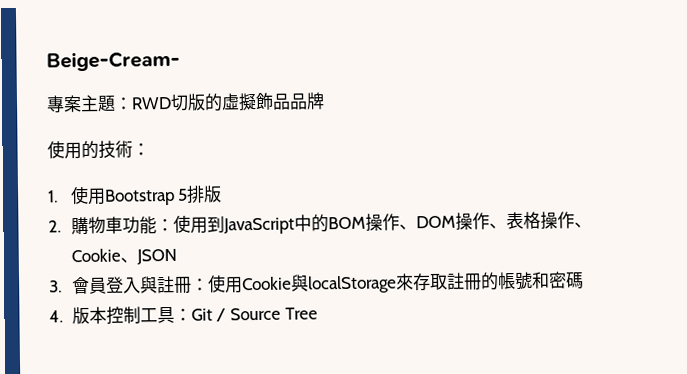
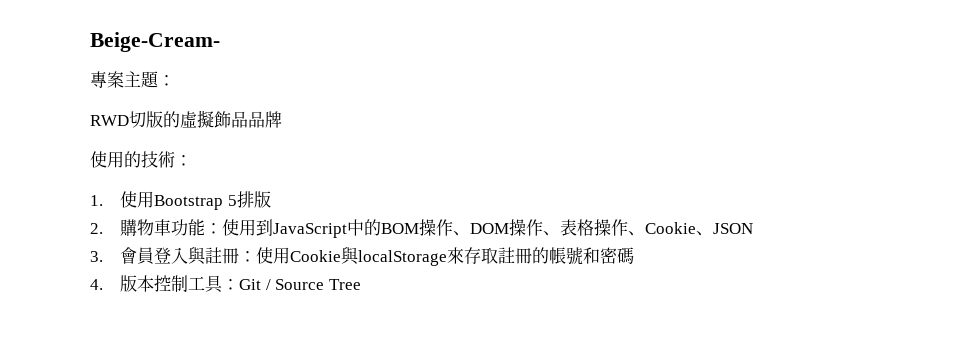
(133, 103) none -> (175, 80) //

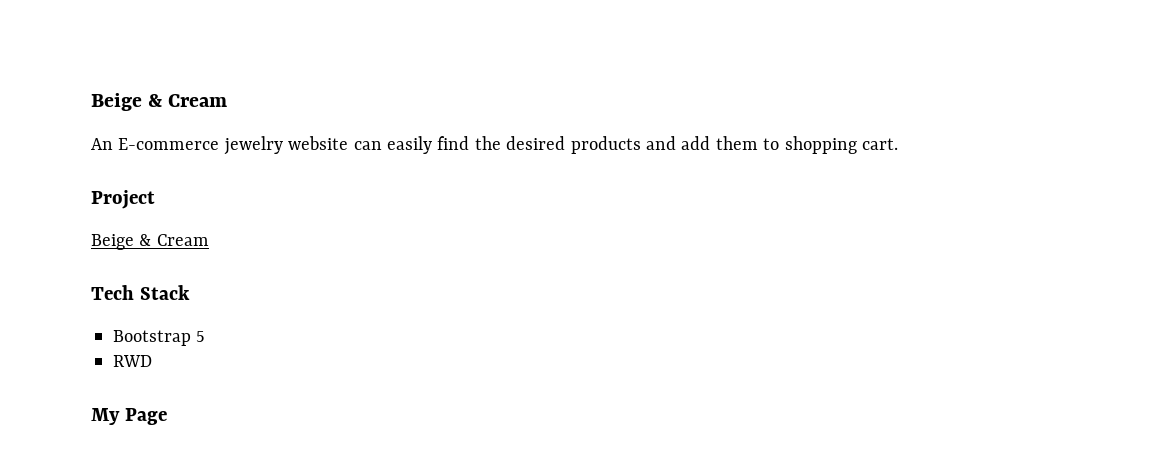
[90,32,220,52] [90,71,175,88] [90,110,282,128] [90,151,192,168] [90,191,271,210] [90,219,754,238] [90,247,635,266] [90,275,362,293] Beige-Cream- // 專案主題： // RWD切版的虛擬飾品品牌 // 使用的技術： // 1.使用Bootstrap 5排版 // 2.購物車功能：使用到JavaScript中的BOM操作、DOM操作、表格操作、Cookie、JSON // 3.會員登入與註冊：使用Cookie與localStorage來存取註冊的帳號和密碼 // 4.版本控制工具：Git / Source Tree -> [91,93,228,111] [91,136,898,155] [91,190,155,209] [91,234,209,250] [91,285,190,300] [113,330,206,346] [113,355,152,367] [91,408,167,425] Beige & Cream // An E-commerce jewelry website can easily find the desired products and add them to shopping cart. // Project // Beige & Cream // Tech Stack // Bootstrap 5 // RWD // My Page

